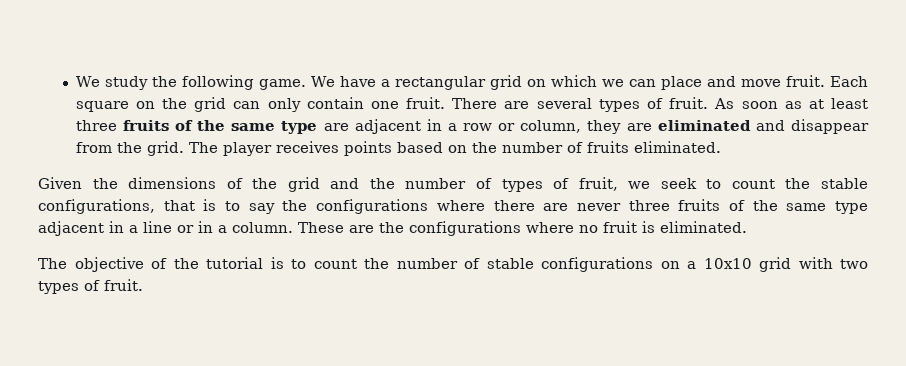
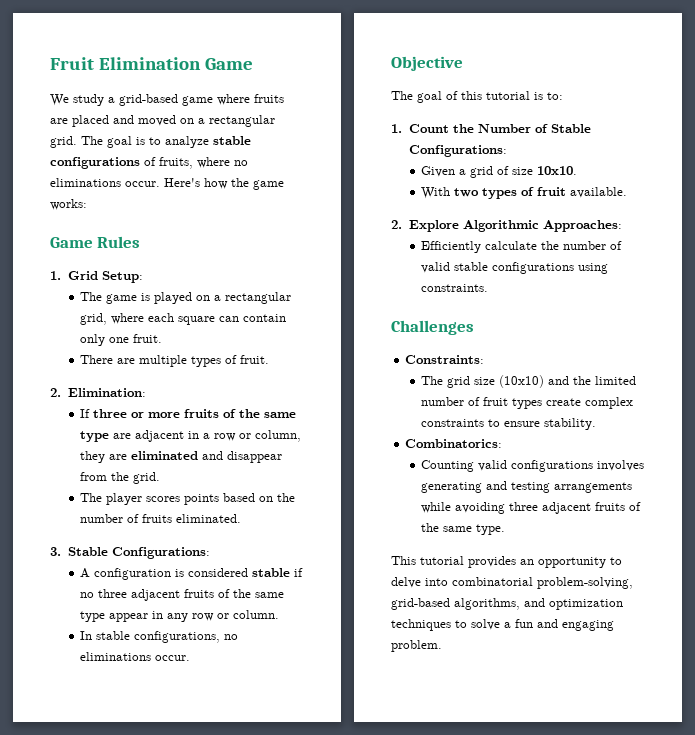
[75,75,869,90] [75,97,364,112] We study the following game. We have a rectangular grid on which we can place and move fruit. Each square on the grid can only contain -> [50,57,253,70] [50,94,284,106] [50,115,275,127] [50,136,251,148] [50,157,248,169] [50,178,284,190] [50,199,87,210] [50,236,141,248] [50,271,143,283] [80,292,292,304] [80,313,287,325] [80,334,106,346] Fruit Elimination Game // We study a grid-based game where fruits are placed and moved on a rectangular grid. The goal is to analyze stable configurations of fruits, where no eliminations occur. Here's how the game works: // Game Rules // 1. Grid Setup: // The game is played on a rectangular grid, where each square can contain only
(446, 103) none -> (163, 338) //
[536,97,869,112] [75,120,117,131] several types of fruit. As soon as at least three -> [139,355,270,367] [50,388,146,397] [80,409,181,418] multiple types of fruit. // 2. Elimination: // If three or more
(184, 148) none -> (161, 478) //
[275,141,339,153] receives -> [146,496,181,502] scores
[38,177,868,192] [38,199,868,214] [38,221,747,236] [38,257,868,272] [38,279,143,294] Given the dimensions of the grid and the number of types of fruit, we seek to count the stable configurations, that is to say the configurations where there are never three fruits of the same type adjacent in a line or in a column. These are the configurations where no fruit is eliminated. // The objective of the tutorial is to count the number of stable configurations on a 10x10 grid with two types of fruit. -> [50,547,210,559] [80,568,304,580] [80,589,285,601] [80,610,280,622] [80,631,239,643] [80,652,191,661] [391,56,463,71] [391,91,563,103] [391,124,591,133] [408,145,507,157] [421,166,578,178] [421,187,628,199] [391,220,622,232] [421,241,623,253] [421,262,609,274] [421,284,489,292] [391,320,474,335] [405,355,485,364] [421,375,637,388] [421,397,634,409] [421,418,597,430] [405,439,503,448] [421,460,645,472] [421,481,633,493] [421,502,642,514] [421,523,506,535] [391,556,622,568] [391,577,633,589] [391,598,623,610] [391,619,614,631] [391,640,442,652] 3. Stable Configurations: // A configuration is considered stable if no three adjacent fruits of the same type appear in any row or column. // In stable configurations, no eliminations occur. // Objective // The goal of this tutorial is to: // 1. Count the Number of Stable Configurations: // Given a grid of size 10x10. // With two types of fruit available. // 2. Explore Algorithmic Approaches: // Efficiently calculate the number of valid stable configurations using constraints. // Challenges // Constraints: // The grid size (10x10) and the limited number of fruit types create complex constraints to ensure stability. // Combinatorics: // Counting valid configurations involves generating and testing arrangements while avoiding three adjacent fruits of the same type. // This tutorial provides an opportunity to delve into combinatorial problem-solving, grid-based algorithms, and optimization techniques to solve a fun and engaging problem.

